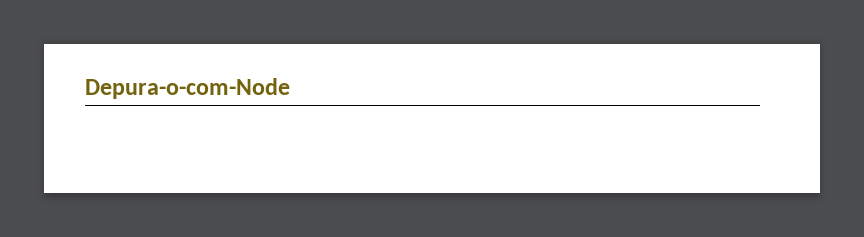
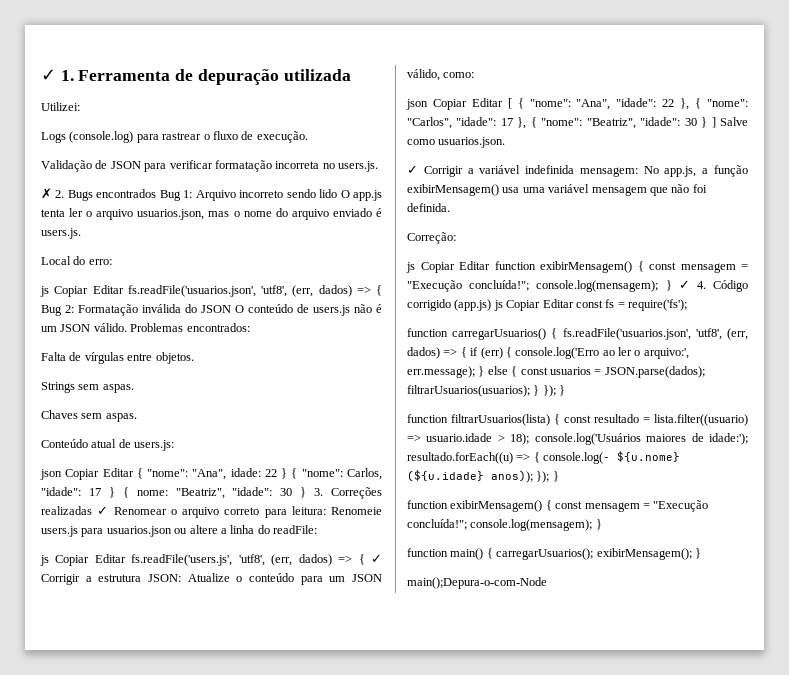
[85,78,290,99] Depura-o-com-Node -> [41,69,351,85] [41,102,80,111] [41,131,308,143] [41,160,378,172] [41,188,382,201] [41,208,382,220] [41,228,81,239] [41,256,112,265] [40,285,382,297] [41,304,382,316] [41,323,250,332] [41,352,194,364] [41,382,134,393] [41,410,137,422] [41,439,175,451] [40,468,382,480] [41,487,382,499] [41,506,382,518] [41,525,317,537] [40,554,383,566] [41,573,382,585] [407,69,475,81] [406,98,748,110] [407,117,748,129] [407,137,506,148] [407,165,748,177] [407,184,707,196] [407,203,450,212] [407,232,456,244] [406,261,748,273] [407,280,748,292] [407,299,687,311] [407,328,748,340] [407,347,689,359] [407,366,705,378] [407,385,566,397] [407,414,748,426] [407,433,748,445] [407,451,681,464] [407,470,559,483] [407,500,709,512] [407,519,602,531] [407,548,701,560] [407,577,547,589] ✓ 1. Ferramenta de depuração utilizada // Utilizei: // Logs (console.log) para rastrear o fluxo de execução. // Validação de JSON para verificar formatação incorreta no users.js. // ✗ 2. Bugs encontrados Bug 1: Arquivo incorreto sendo lido O app.js tenta ler o arquivo usuarios.json, mas o nome do arquivo enviado é users.js. // Local do erro: // js Copiar Editar fs.readFile('usuarios.json', 'utf8', (err, dados) => { Bug 2: Formatação inválida do JSON O conteúdo de users.js não é um JSON válido. Problemas encontrados: // Falta de vírgulas entre objetos. // Strings sem aspas. // Chaves sem aspas. // Conteúdo atual de users.js: // json Copiar Editar { "nome": "Ana", idade: 22 } { "nome": Carlos, "idade": 17 } { nome: "Beatriz", "idade": 30 } 3. Correções realizadas ✓ Renomear o arquivo correto para leitura: Renomeie users.js para usuarios.json ou altere a linha do readFile: // js Copiar Editar fs.readFile('users.js', 'utf8', (err, dados) => { ✓ Corrigir a estrutura JSON: Atualize o conteúdo para um JSON válido, como: // json Copiar Editar [ { "nome": "Ana", "idade": 22 }, { "nome": "Carlos", "idade": 17 }, { "nome": "Beatriz", "idade": 30 } ] Salve como usuarios.json. // ✓ Corrigir a variável indefinida mensagem: No app.js, a função exibirMensagem() usa uma variável mensagem que não foi definida. // Correção: // js Copiar Editar function exibirMensagem() { const mensagem = "Execução concluída!"; console.log(mensagem); } ✓ 4. Código corrigido (app.js) js Copiar Editar const fs = require('fs'); // function carregarUsuarios() { fs.readFile('usuarios.json', 'utf8', (err, dados) => { if (err) { console.log('Erro ao ler o arquivo:', err.message); } else { const usuarios = JSON.parse(dados); filtrarUsuarios(usuarios); } }); } // function filtrarUsuarios(lista) { const resultado = lista.filter((usuario) => usuario.idade > 18); console.log('Usuários maiores de idade:'); resultado.forEach((u) => { console.log(- ${u.nome} (${u.idade} anos)); }); } // function exibirMensagem() { const mensagem = "Execução concluída!"; console.log(mensagem); } // function main() { carregarUsuarios(); exibirMensagem(); } // main();Depura-o-com-Node

